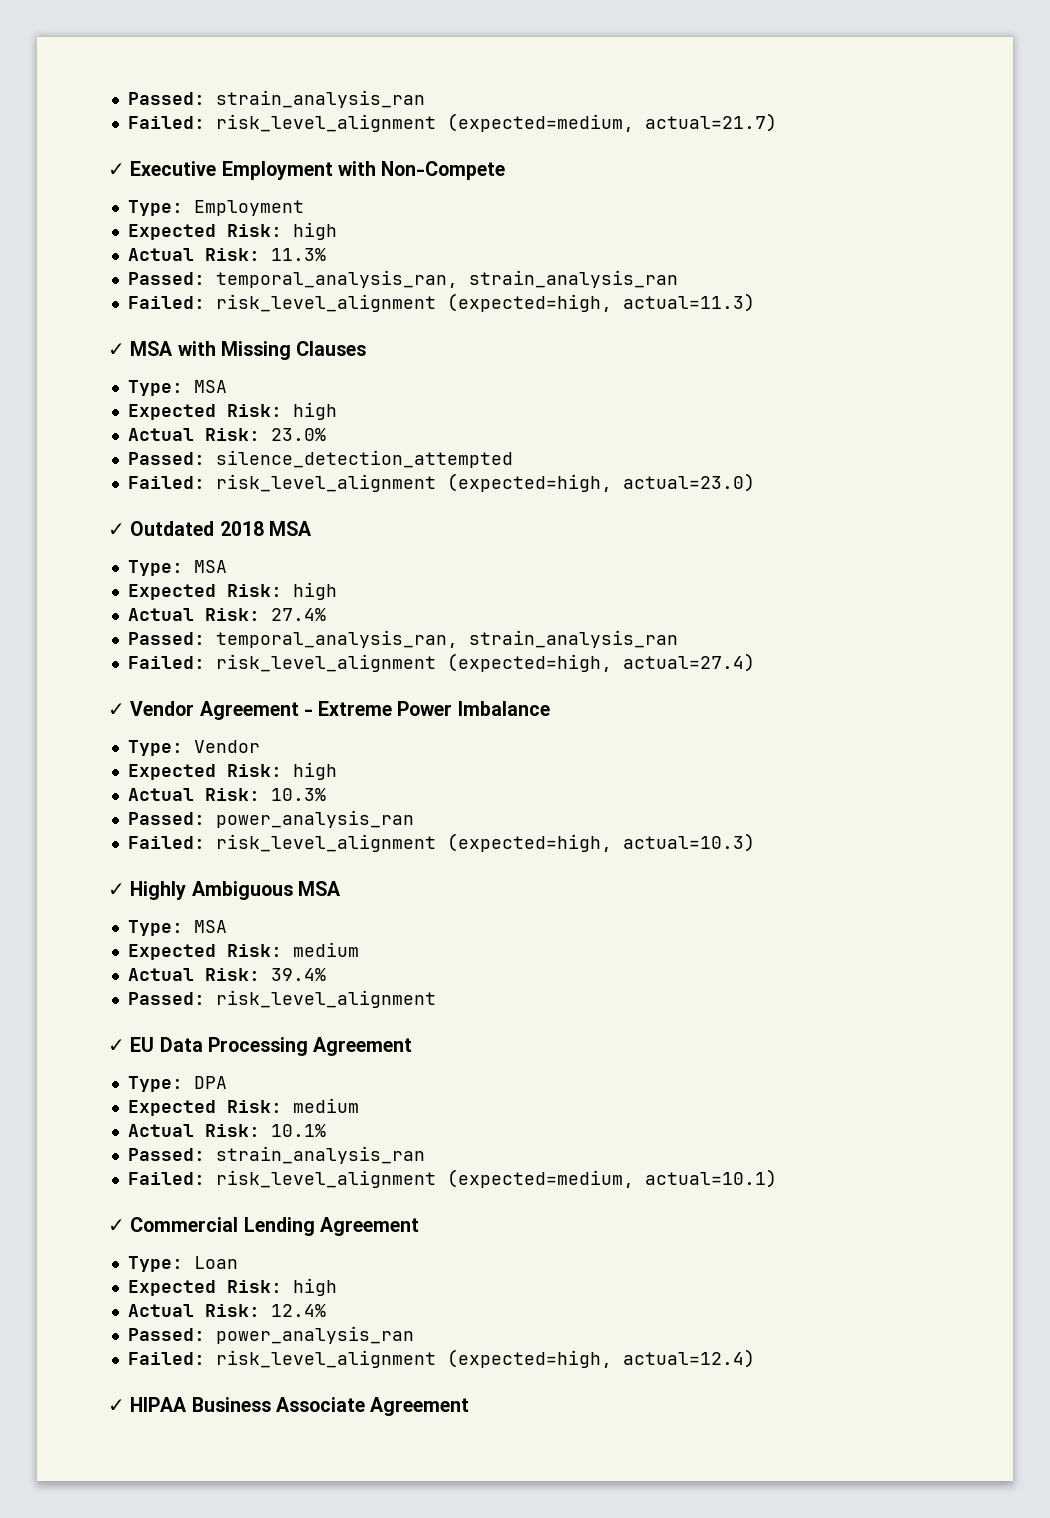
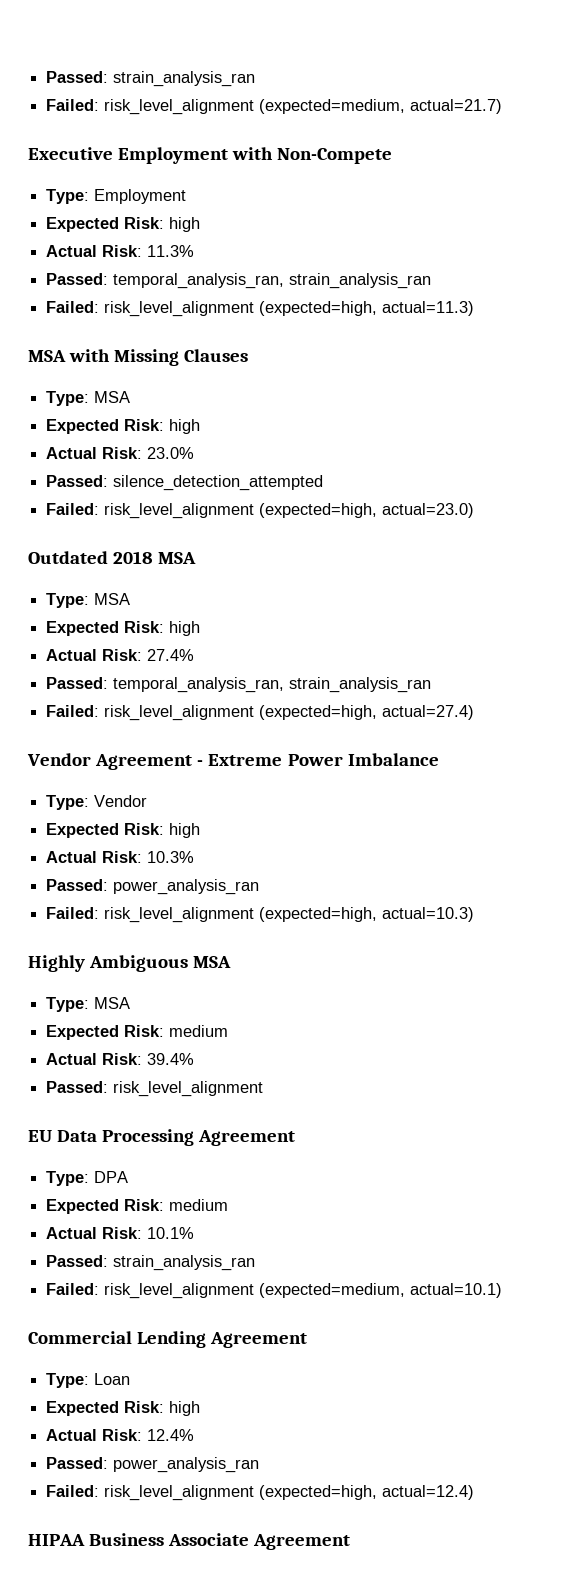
[108,163,125,176] ✓ -> (503, 106) none
[108,343,125,356] ✓ -> (475, 308) none
[108,523,125,536] ✓ -> (475, 510) none
[108,703,125,716] ✓ -> (475, 712) none
[108,883,125,896] ✓ -> (475, 914) none
[108,1039,125,1052] ✓ -> (264, 1089) none
[108,1219,125,1232] ✓ -> (503, 1290) none
[108,1399,125,1412] ✓ -> (475, 1492) none

